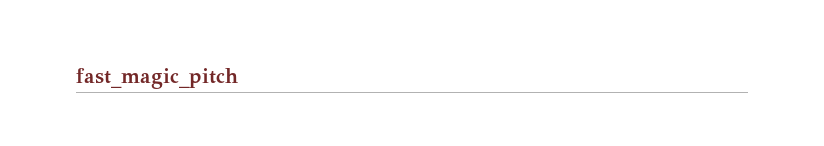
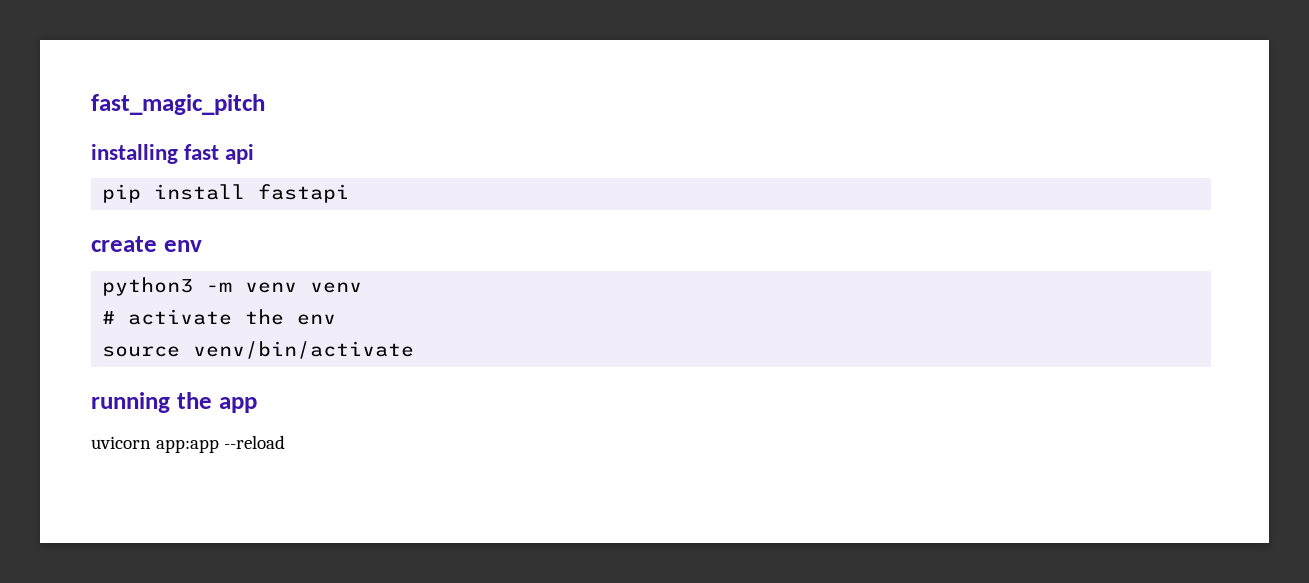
(238, 78) none -> [91,144,255,164] [102,184,350,203] [91,236,202,252] [102,277,363,296] [102,309,337,325] [102,341,415,359] [91,392,257,413] [91,435,286,453] // installing fast api // pip install fastapi // create env // python3 -m venv venv // # activate the env // source venv/bin/activate // running the app // uvicorn app:app --reload

